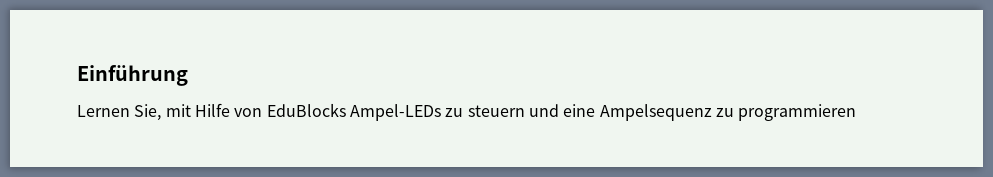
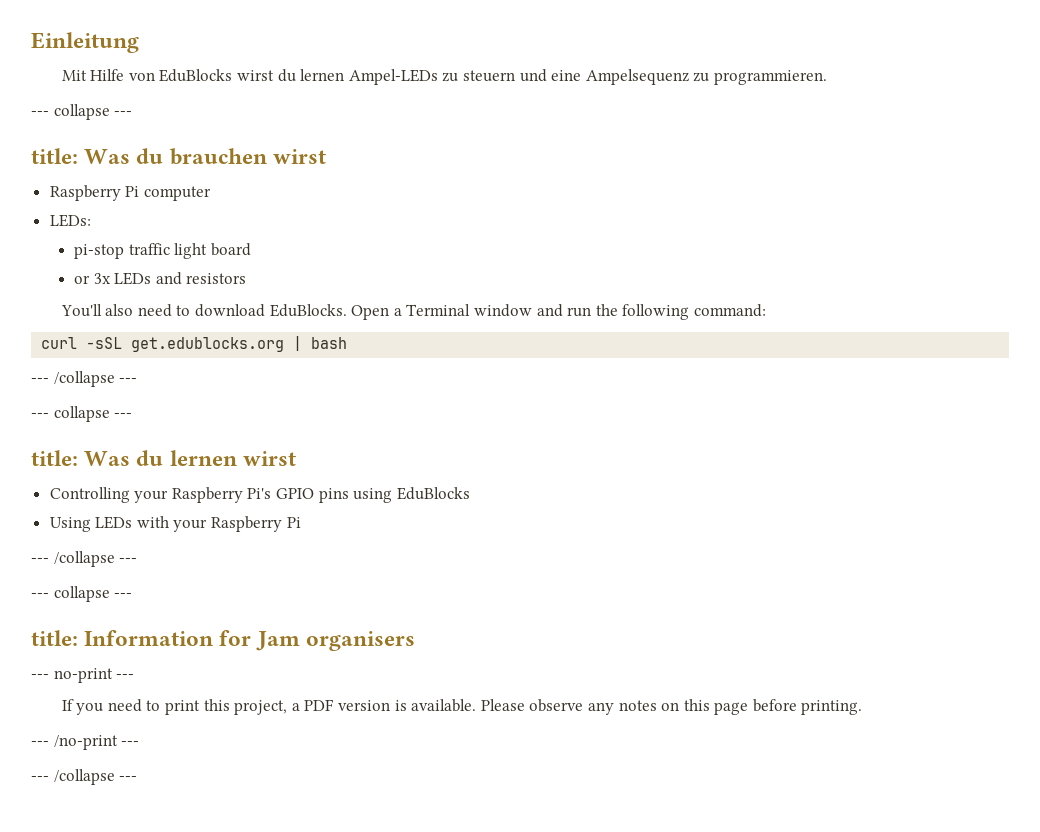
[77,65,188,86] [77,103,346,121] Einführung // Lernen Sie, mit Hilfe von EduBlocks -> [31,32,139,53] [61,69,345,82] Einleitung // Mit Hilfe von EduBlocks wirst du lernen
[738,104,857,121] programmieren -> [713,70,827,85] [31,104,133,120] [31,148,326,165] [49,185,211,201] [49,214,91,227] [73,243,251,259] [73,272,247,285] [60,304,766,320] [41,336,348,352] [31,371,138,387] [31,406,133,422] [31,450,296,466] [49,487,470,503] [49,516,301,532] [31,551,138,567] [31,586,133,602] [31,630,415,651] [31,668,135,683] [61,699,863,715] [31,735,140,750] [31,769,138,785] programmieren. // --- collapse --- // title: Was du brauchen wirst // Raspberry Pi computer // LEDs: // pi-stop traffic light board // or 3x LEDs and resistors // You'll also need to download EduBlocks. Open a Terminal window and run the following command: // curl -sSL get.edublocks.org | bash // --- /collapse --- // --- collapse --- // title: Was du lernen wirst // Controlling your Raspberry Pi's GPIO pins using EduBlocks // Using LEDs with your Raspberry Pi // --- /collapse --- // --- collapse --- // title: Information for Jam organisers // --- no-print --- // If you need to print this project, a PDF version is available. Please observe any notes on this page before printing. // --- /no-print --- // --- /collapse ---

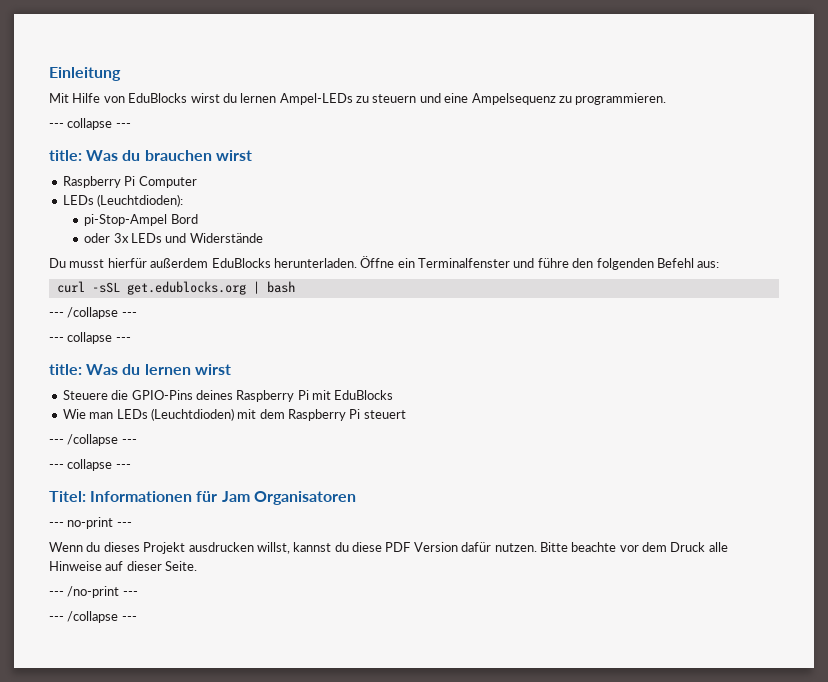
[143,186,211,201] [49,214,91,227] [73,243,251,259] [73,272,247,285] [60,304,766,320] computer // LEDs: // pi-stop traffic light board // or 3x LEDs and resistors // You'll also need to download EduBlocks. Open a Terminal window and run the following command: -> [138,176,197,188] [62,194,184,207] [84,214,198,226] [84,233,263,243] [49,256,720,270] Computer // LEDs (Leuchtdioden): // pi-Stop-Ampel Bord // oder 3x LEDs und Widerstände // Du musst hierfür außerdem EduBlocks herunterladen. Öffne ein Terminalfenster und führe den folgenden Befehl aus:
[49,487,470,503] [49,516,301,532] [31,551,138,567] [31,586,133,602] [31,630,415,651] [31,668,135,683] [61,699,863,715] Controlling your Raspberry Pi's GPIO pins using EduBlocks // Using LEDs with your Raspberry Pi // --- /collapse --- // --- collapse --- // title: Information for Jam organisers // --- no-print --- // If you need to print this project, a PDF version is available. Please observe any notes on this page before printing. -> [62,390,394,402] [62,408,406,421] [49,434,137,446] [49,459,131,471] [49,491,356,505] [49,517,132,529] [49,542,728,554] [49,561,198,571] Steuere die GPIO-Pins deines Raspberry Pi mit EduBlocks // Wie man LEDs (Leuchtdioden) mit dem Raspberry Pi steuert // --- /collapse --- // --- collapse --- // Titel: Informationen für Jam Organisatoren // --- no-print --- // Wenn du dieses Projekt ausdrucken willst, kannst du diese PDF Version dafür nutzen. Bitte beachte vor dem Druck alle Hinweise auf dieser Seite.

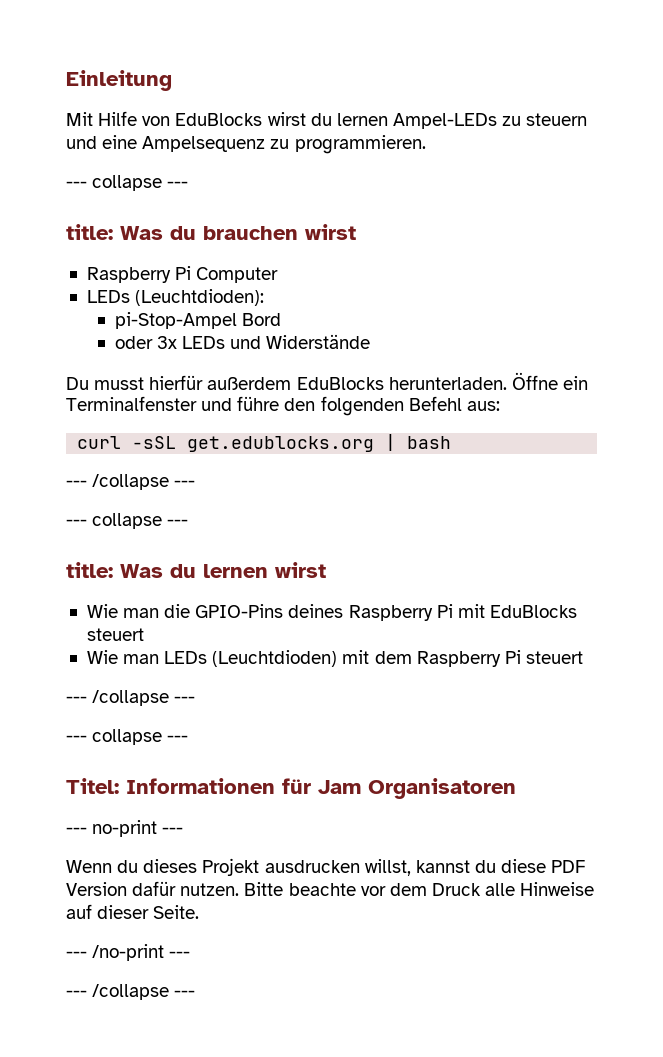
[62,390,108,400] Steuere -> [86,604,160,618] Wie man
(394, 395) none -> [86,628,144,641] steuert

